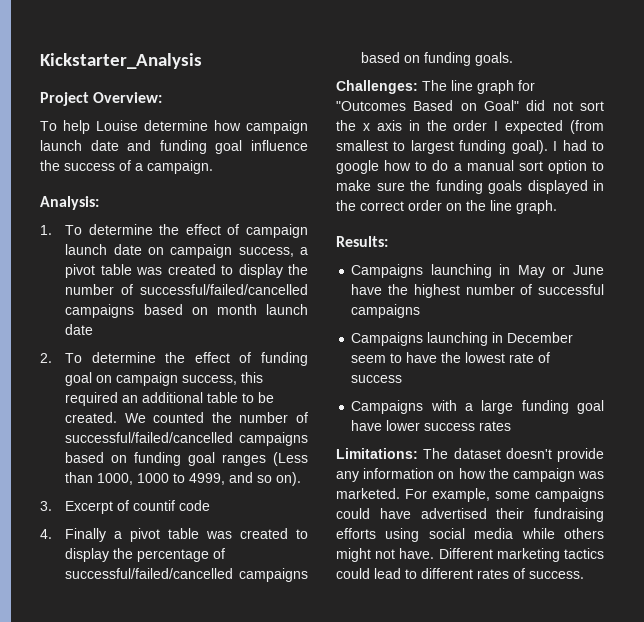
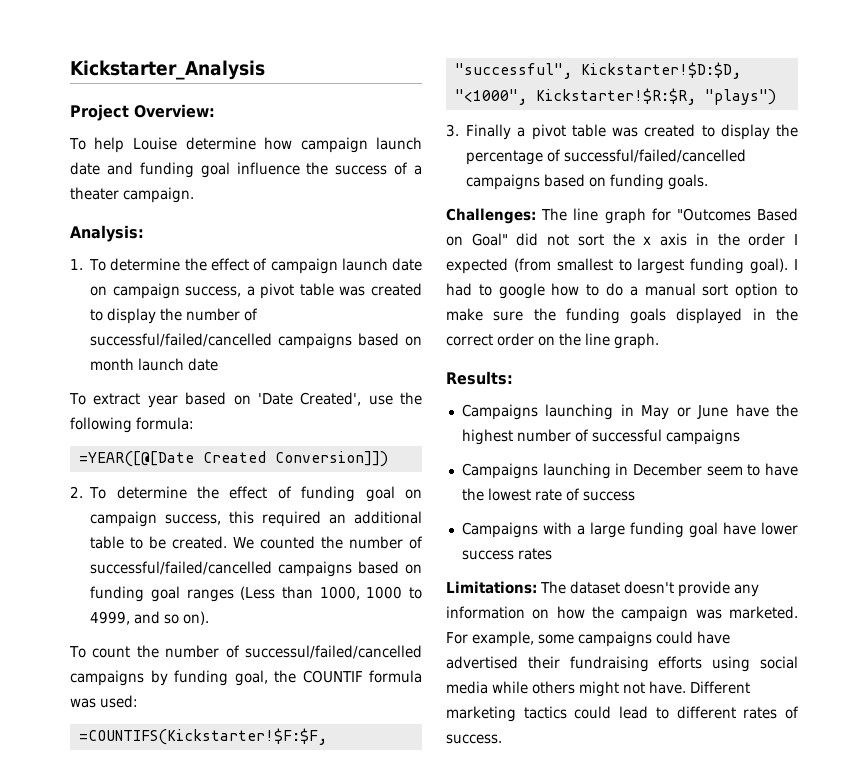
(143, 167) none -> [70,187,119,200] theater
(94, 329) none -> [69,392,422,408] [70,417,194,433] [78,451,388,467] // To extract year based on 'Date Created', use the following formula: // =YEAR([@[Date Created Conversion]])
[40,500,211,514] [40,529,52,539] 3. Excerpt of countif code // 4. -> [69,645,422,659] [70,670,422,686] [70,695,138,708] [78,728,327,745] [454,62,741,79] [454,88,776,105] [446,124,459,137] To count the number of successul/failed/cancelled campaigns by funding goal, the COUNTIF formula was used: // =COUNTIFS(Kickstarter!$F:$F, "successful", Kickstarter!$D:$D, "<1000", Kickstarter!$R:$R, "plays") // 3.

